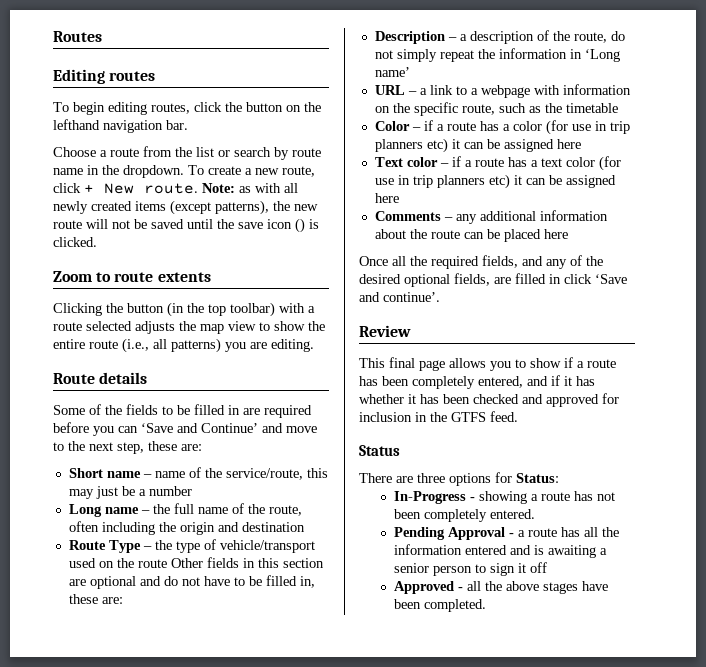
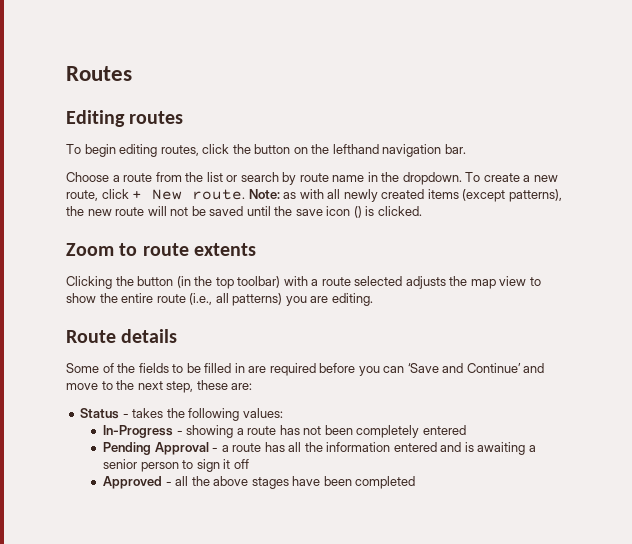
[68,467,328,480] [68,486,192,499] [68,503,302,517] [68,521,305,535] [68,539,315,553] [68,557,324,568] [68,575,315,589] [68,594,123,604] [374,30,625,44] [374,48,620,62] [374,67,410,77] [374,84,631,98] [374,102,618,116] [374,120,630,135] [374,138,581,153] [374,156,621,171] [374,174,616,189] [374,193,399,203] [374,210,608,224] [374,229,568,242] [359,255,603,269] [359,273,627,287] [359,292,440,302] [359,325,411,337] [359,357,616,371] [359,375,595,389] [359,393,619,407] [359,411,518,422] [359,445,400,456] [359,472,559,486] Short name – name of the service/route, this may just be a number // Long name – the full name of the route, often including the origin and destination // Route Type – the type of vehicle/transport used on the route Other fields in this section are optional and do not have to be filled in, these are: // Description – a description of the route, do not simply repeat the information in ‘Long name’ // URL – a link to a webpage with information on the specific route, such as the timetable // Color – if a route has a color (for use in trip planners etc) it can be assigned here // Text color – if a route has a text color (for use in trip planners etc) it can be assigned here // Comments – any additional information about the route can be placed here // Once all the required fields, and any of the desired optional fields, are filled in click ‘Save and continue’. // Review // This final page allows you to show if a route has been completely entered, and if it has whether it has been checked and approved for inclusion in the GTFS feed. // Status // There are three options for Status: -> [80,408,283,421] Status - takes the following values:
[489,509,535,519] entered. -> [422,425,466,435] entered
[423,599,486,612] completed. -> [355,476,416,489] completed

